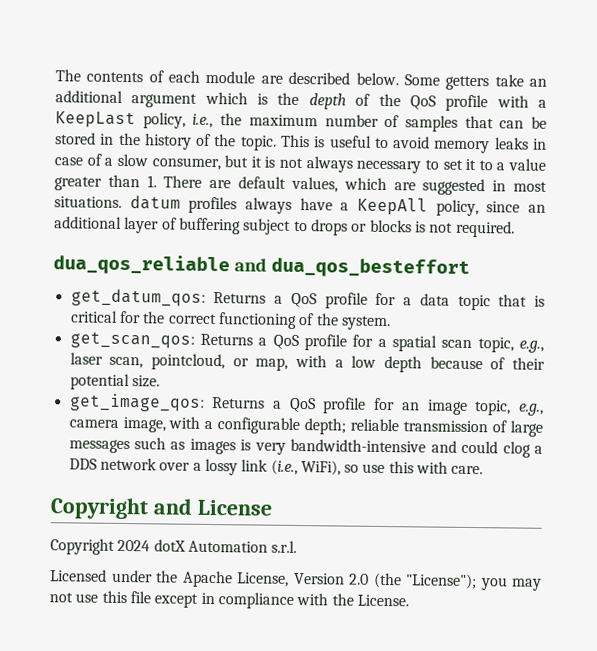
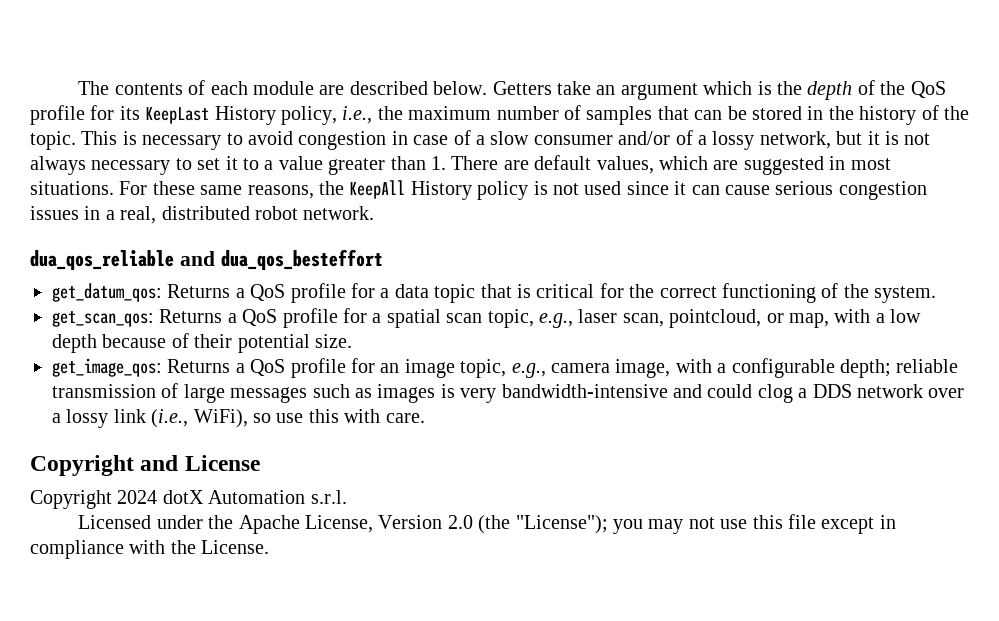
[403,74,490,91] Some getters -> [492,81,552,95] Getters
[55,90,123,103] additional -> (616, 90) none
[496,95,548,108] [55,111,136,129] with a KeepLast -> [90,105,276,125] for its KeepLast History
[329,135,372,148] useful -> [142,135,222,150] necessary
[434,137,529,154] memory leaks -> [298,131,387,150] congestion
[151,157,221,171] consumer, -> [533,130,831,150] consumer and/or of a lossy network,
[129,195,546,217] [54,216,515,238] datum profiles always have a KeepAll policy, since an additional layer of buffering subject to drops or blocks is not required. -> [119,180,927,200] [30,206,375,224] For these same reasons, the KeepAll History policy is not used since it can cause serious congestion issues in a real, distributed robot network.

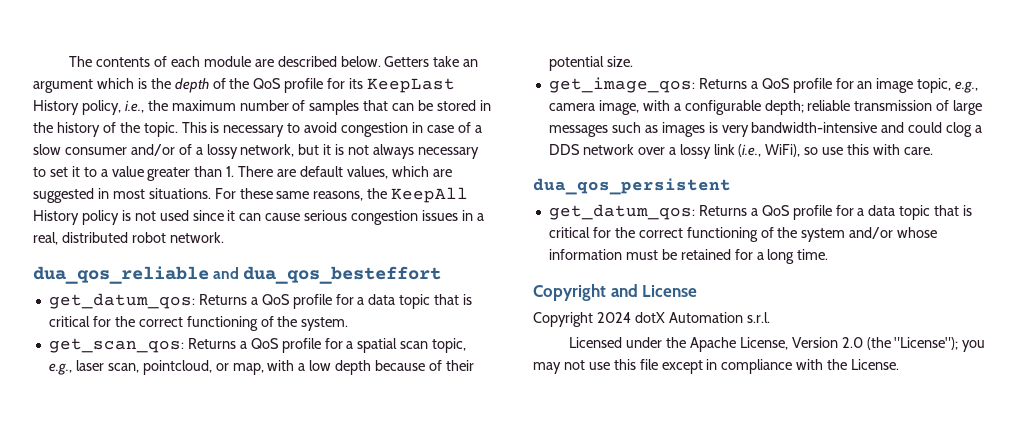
(425, 418) none -> [533,178,731,195] [548,204,973,220] [548,227,938,242] [548,249,829,264] // dua_qos_persistent // get_datum_qos: Returns a QoS profile for a data topic that is critical for the correct functioning of the system and/or whose information must be retained for a long time.

